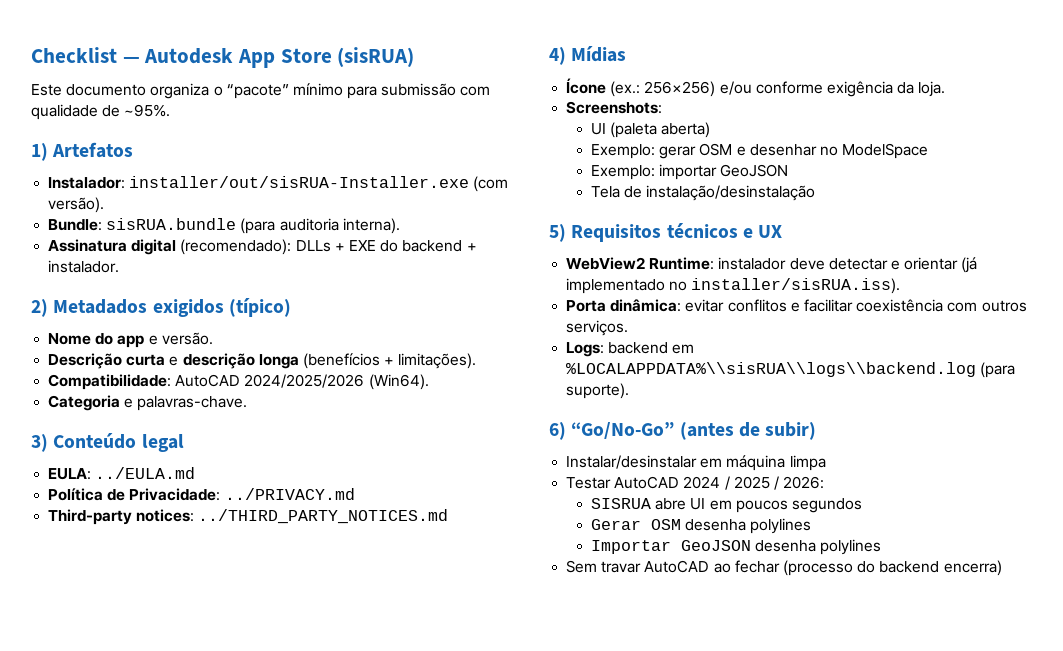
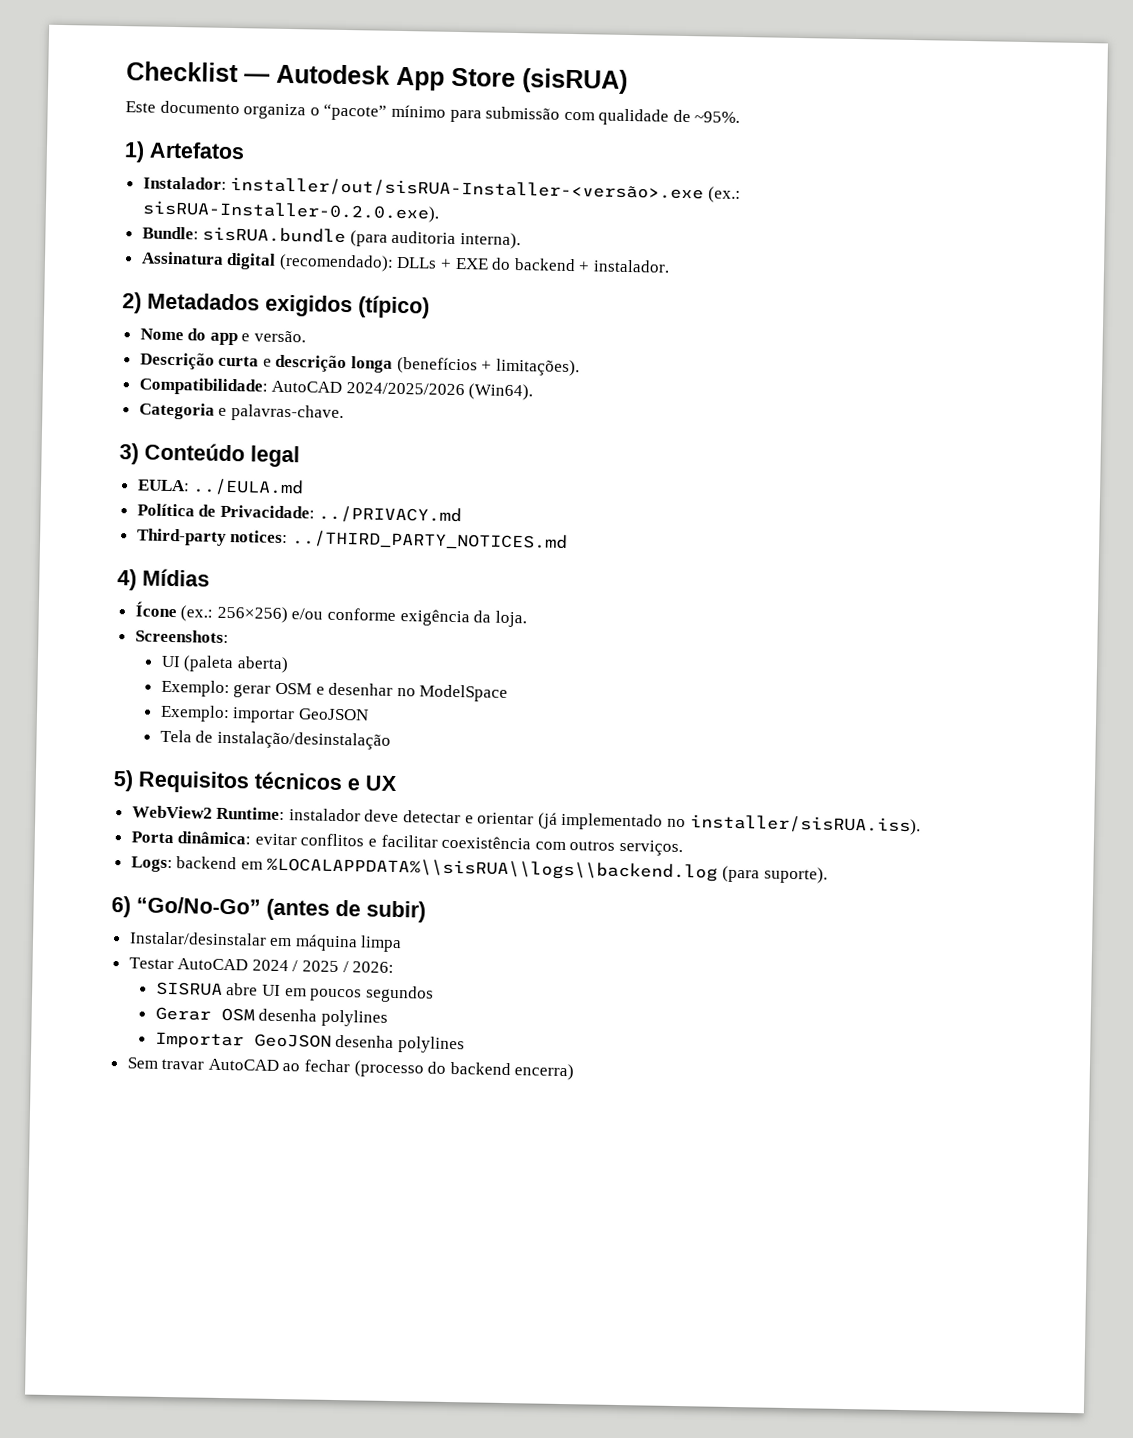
[129,176,509,192] [48,197,105,213] installer/out/sisRUA-Installer.exe (com versão). -> [230,176,741,203] [141,200,440,223] installer/out/sisRUA-Installer-<versão>.exe (ex.: sisRUA-Installer-0.2.0.exe).

